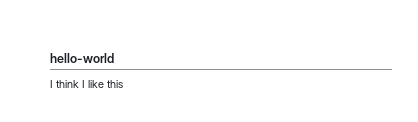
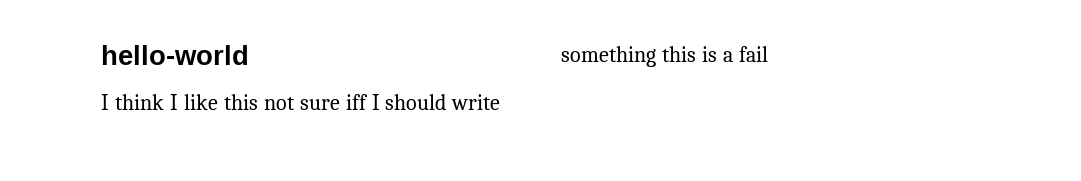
(123, 84) none -> [263,94,501,110] [561,46,768,67] not sure iff I should write something this is a fail

